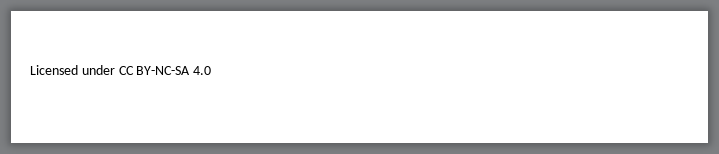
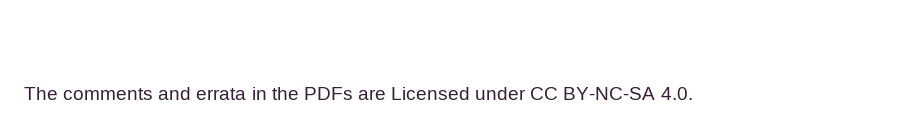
(30, 70) none -> [24,87,386,100] The comments and errata in the PDFs are
[193,66,212,75] 4.0 -> [660,87,693,100] 4.0.

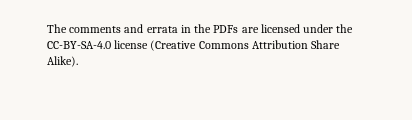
[391,87,693,100] Licensed under CC BY-NC-SA 4.0. -> [260,24,354,33] [47,40,341,51] [47,56,78,67] licensed under the CC-BY-SA-4.0 license (Creative Commons Attribution Share Alike).

